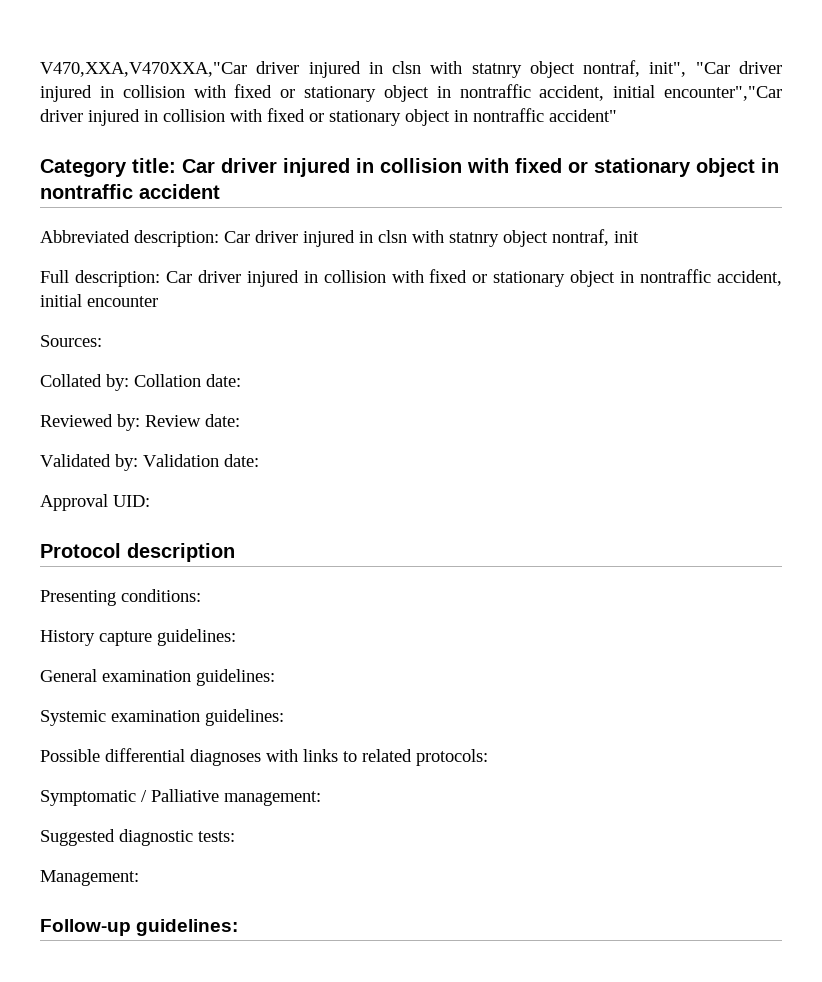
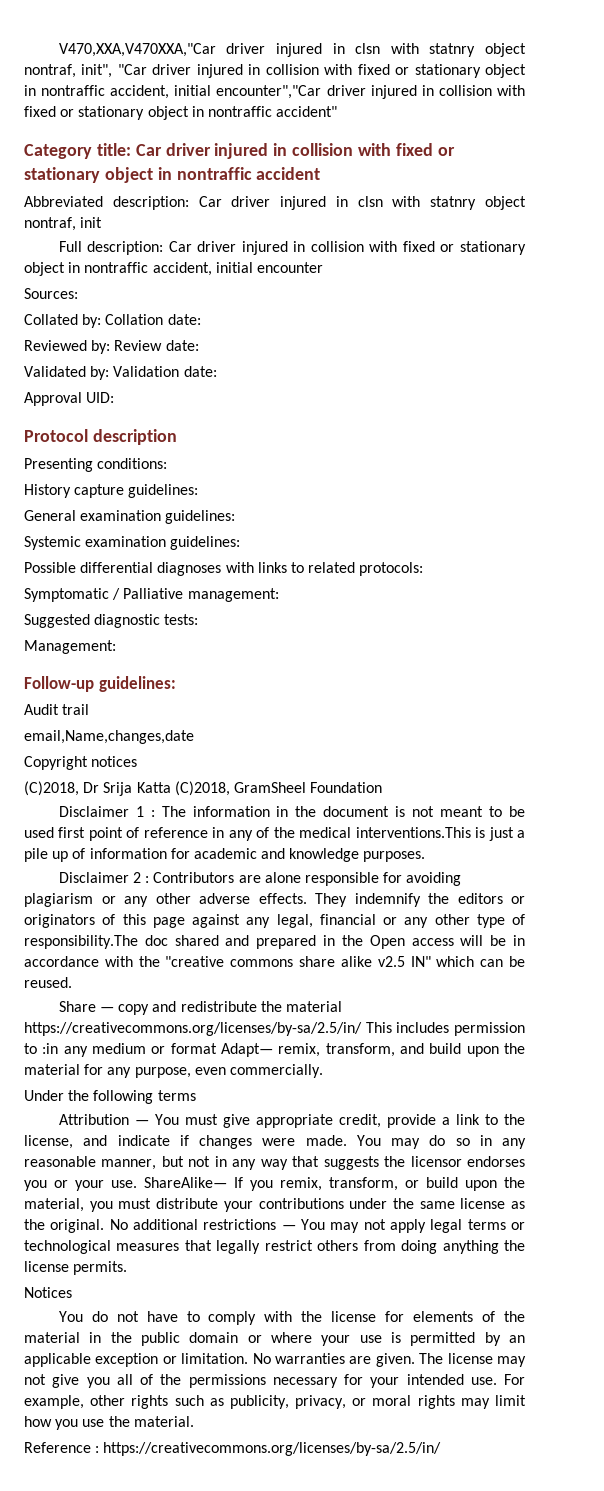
(239, 927) none -> [24,704,90,715] [24,730,194,744] [24,756,138,770] [24,781,383,796] [58,806,526,817] [24,827,525,841] [24,848,426,862] [58,872,462,886] [24,893,525,907] [24,914,525,928] [24,935,525,949] [24,956,525,967] [24,977,72,988] [58,1001,342,1015] [24,1022,525,1036] [24,1043,525,1057] [24,1064,323,1078] [24,1090,196,1104] [58,1114,526,1128] [24,1135,526,1149] [24,1156,525,1170] [24,1177,525,1191] [24,1198,525,1212] [24,1219,525,1233] [24,1240,526,1254] [24,1261,128,1275] [24,1287,72,1298] [58,1311,526,1325] [24,1332,525,1346] [24,1353,526,1367] [24,1374,525,1388] [24,1395,526,1409] [24,1416,194,1430] [24,1442,442,1456] // Audit trail // email,Name,changes,date // Copyright notices // (C)2018, Dr Srija Katta (C)2018, GramSheel Foundation // Disclaimer 1 : The information in the document is not meant to be used first point of reference in any of the medical interventions.This is just a pile up of information for academic and knowledge purposes. // Disclaimer 2 : Contributors are alone responsible for avoiding plagiarism or any other adverse effects. They indemnify the editors or originators of this page against any legal, financial or any other type of responsibility.The doc shared and prepared in the Open access will be in accordance with the "creative commons share alike v2.5 IN" which can be reused. // Share — copy and redistribute the material https://creativecommons.org/licenses/by-sa/2.5/in/ This includes permission to :in any medium or format Adapt— remix, transform, and build upon the material for any purpose, even commercially. // Under the following terms // Attribution — You must give appropriate credit, provide a link to the license, and indicate if changes were made. You may do so in any reasonable manner, but not in any way that suggests the licensor endorses you or your use. ShareAlike— If you remix, transform, or build upon the material, you must distribute your contributions under the same license as the original. No additional restrictions — You may not apply legal terms or technological measures that legally restrict others from doing anything the license permits. // Notices // You do not have to comply with the license for elements of the material in the public domain or where your use is permitted by an applicable exception or limitation. No warranties are given. The license may not give you all of the permissions necessary for your intended use. For example, other rights such as publicity, privacy, or moral rights may limit how you use the material. // Reference : https://creativecommons.org/licenses/by-sa/2.5/in/

